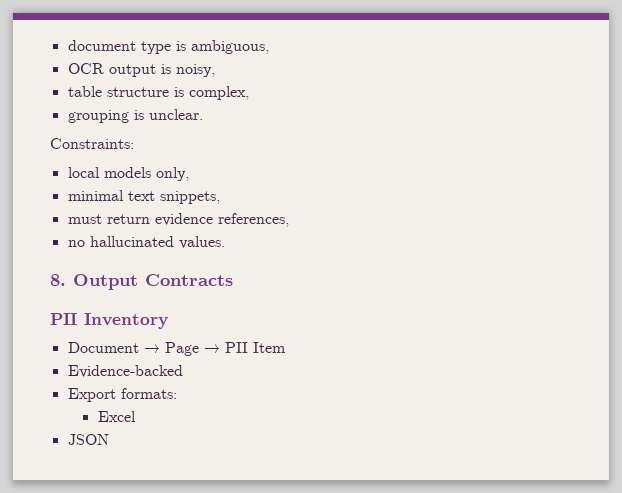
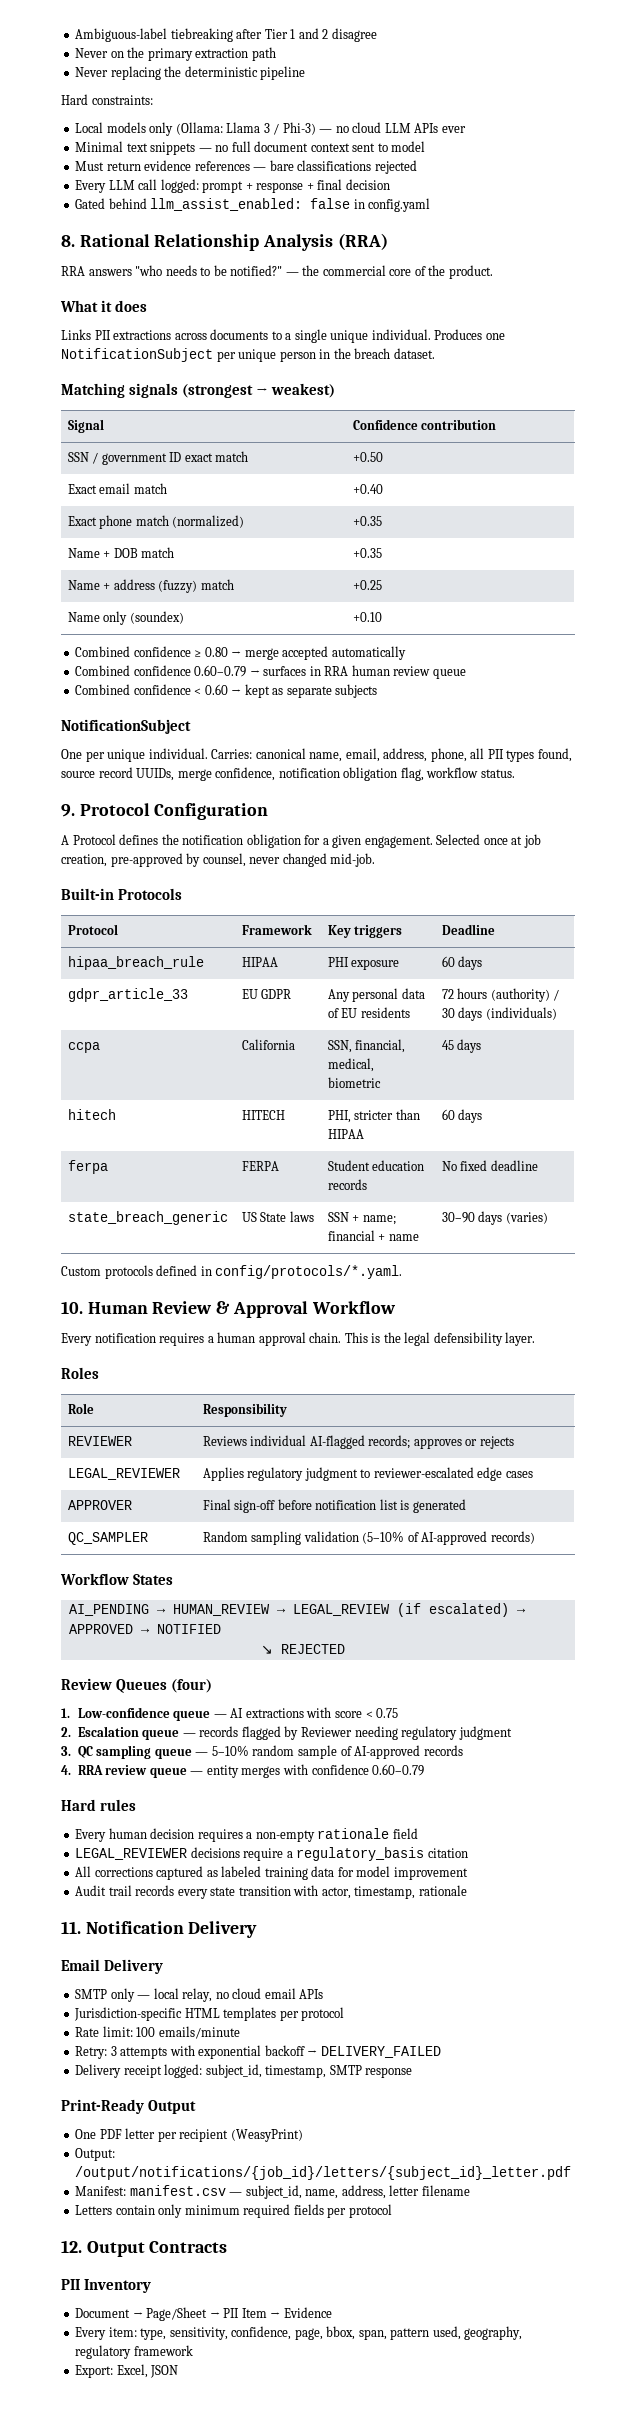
[67,40,269,54] [67,63,215,77] [67,86,249,100] [67,109,203,123] [50,138,134,149] [67,167,189,181] [67,190,220,204] [67,213,289,227] [67,236,225,249] [50,274,66,286] document type is ambiguous, // OCR output is noisy, // table structure is complex, // grouping is unclear. // Constraints: // local models only, // minimal text snippets, // must return evidence references, // no hallucinated values. // 8. -> [75,28,377,42] [75,47,276,61] [75,66,306,80] [61,94,153,105] [75,122,466,136] [75,141,426,155] [75,160,417,174] [75,179,390,193] [75,198,431,212] [61,233,388,251] [61,265,493,279] [60,300,148,312] [61,329,505,343] [61,348,435,362] [61,383,336,398] [67,419,104,433] [352,419,497,430] [67,451,249,465] [352,452,383,462] [67,483,167,494] [352,484,383,494] [67,515,245,529] [352,516,382,526] [67,547,175,558] [352,548,382,558] [67,579,234,593] [352,580,382,590] [67,611,184,625] [352,612,382,622] [75,646,406,660] [75,665,466,679] [75,684,378,698] [61,719,191,734] [61,748,572,762] [61,767,515,781] [61,803,269,820] [61,834,541,848] [61,853,376,867] [61,888,183,900] [67,924,118,935] [241,924,312,935] [327,925,403,938] [441,924,495,935] [67,956,204,970] [241,957,278,967] [327,957,400,970] [441,956,483,970] [67,988,188,1002] [241,989,292,999] [327,988,425,1002] [327,1007,410,1018] [441,988,560,1002] [441,1007,557,1021] [67,1042,100,1053] [241,1039,295,1050] [327,1039,406,1053] [327,1058,374,1072] [327,1077,381,1088] [441,1039,482,1053] [67,1109,116,1120] [241,1110,285,1120] [327,1109,420,1123] [327,1129,364,1139] [441,1109,483,1123] [67,1160,108,1174] [241,1161,279,1171] [327,1160,425,1171] [327,1179,367,1190] [441,1160,538,1171] [67,1211,228,1225] [241,1211,314,1222] [327,1212,396,1225] [327,1230,419,1241] [441,1211,548,1225] [61,1265,403,1279] [61,1301,396,1318] [61,1332,536,1346] [61,1367,99,1379] [67,1403,94,1414] [202,1403,287,1417] [67,1436,132,1446] [202,1435,514,1449] [67,1468,180,1480] [202,1467,533,1481] [67,1500,132,1510] [202,1499,466,1513] [67,1532,148,1545] [202,1531,535,1545] [60,1573,174,1585] [68,1603,526,1617] [68,1624,221,1634] [260,1644,345,1654] [61,1678,213,1693] [61,1707,399,1721] [61,1726,512,1740] [61,1745,463,1759] [61,1764,425,1778] [61,1799,137,1811] [75,1828,418,1842] [75,1847,468,1861] [75,1866,468,1880] [75,1885,467,1899] [61,1921,258,1938] [61,1959,164,1974] [75,1988,324,2002] [74,2007,345,2021] [75,2026,240,2039] [75,2045,441,2059] [75,2064,413,2078] [61,2099,197,2114] [75,2128,303,2142] [75,2148,116,2161] [75,2166,572,2180] [75,2185,470,2199] [75,2204,392,2218] [61,2240,82,2253] Ambiguous-label tiebreaking after Tier 1 and 2 disagree // Never on the primary extraction path // Never replacing the deterministic pipeline // Hard constraints: // Local models only (Ollama: Llama 3 / Phi-3) — no cloud LLM APIs ever // Minimal text snippets — no full document context sent to model // Must return evidence references — bare classifications rejected // Every LLM call logged: prompt + response + final decision // Gated behind llm_assist_enabled: false in config.yaml // 8. Rational Relationship Analysis (RRA) // RRA answers "who needs to be notified?" — the commercial core of the product. // What it does // Links PII extractions across documents to a single unique individual. Produces one NotificationSubject per unique person in the breach dataset. // Matching signals (strongest → weakest) // Signal | Confidence contribution // SSN / government ID exact match | +0.50 // Exact email match | +0.40 // Exact phone match (normalized) | +0.35 // Name + DOB match | +0.35 // Name + address (fuzzy) match | +0.25 // Name only (soundex) | +0.10 // Combined confidence ≥ 0.80 → merge accepted automatically // Combined confidence 0.60–0.79 → surfaces in RRA human review queue // Combined confidence < 0.60 → kept as separate subjects // NotificationSubject // One per unique individual. Carries: canonical name, email, address, phone, all PII types found, source record UUIDs, merge confidence, notification obligation flag, workflow status. // 9. Protocol Configuration // A Protocol defines the notification obligation for a given engagement. Selected once at job creation, pre-approved by counsel, never changed mid-job. // Built-in Protocols // Protocol | Framework | Key triggers | Deadline // hipaa_breach_rule | HIPAA | PHI exposure | 60 days // gdpr_article_33 | EU GDPR | Any personal data of EU residents | 72 hours (authority) / 30 days (individuals) // ccpa | California | SSN, financial, medical, biometric | 45 days // hitech | HITECH | PHI, stricter than HIPAA | 60 days // ferpa | FERPA | Student education records | No fixed deadline // state_breach_generic | US State laws | SSN + name; financial + name | 30–90 days (varies) // Custom protocols defined in config/protocols/*.yaml. // 10. Human Review & Approval Workflow // Every notification requires a human approval chain. This is the legal defensibility layer. // Roles // Role | Responsibility // REVIEWER | Reviews individual AI-flagged records; approves or rejects // LEGAL_REVIEWER | Applies regulatory judgment to reviewer-escalated edge cases // APPROVER | Final sign-off before notification list is generated // QC_SAMPLER | Random sampling validation (5–10% of AI-approved records) // Workflow States // AI_PENDING → HUMAN_REVIEW → LEGAL_REVIEW (if escalated) → APPROVED → NOTIFIED // ↘ REJECTED // Review Queues (four) // 1. Low-confidence queue — AI extractions with score < 0.75 // 2. Escalation queue — records flagged by Reviewer needing regulatory judgment // 3. QC sampling queue — 5–10% random sample of AI-approved records // 4. RRA review queue — entity merges with confidence 0.60–0.79 // Hard rules // Every human decision requires a non-empty rationale field // LEGAL_REVIEWER decisions require a regulatory_basis citation // All corrections captured as labeled training data for model improvement // Audit trail records every state transition with actor, timestamp, rationale // 11. Notification Delivery // Email Delivery // SMTP only — local relay, no cloud email APIs // Jurisdiction-specific HTML templates per protocol // Rate limit: 100 emails/minute // Retry: 3 attempts with exponential backoff → DELIVERY_FAILED // Delivery receipt logged: subject_id, timestamp, SMTP response // Print-Ready Output // One PDF letter per recipient (WeasyPrint) // Output: /output/notifications/{job_id}/letters/{subject_id}_letter.pdf // Manifest: manifest.csv — subject_id, name, address, letter filename // Letters contain only minimum required fields per protocol // 12.
[164,342,199,356] Page -> [146,2307,208,2321] Page/Sheet
[67,365,183,378] [67,388,177,402] [97,411,136,422] // Evidence-backed // Export formats: // Excel // -> [270,2307,332,2318] [75,2326,523,2340] [75,2345,193,2359] [75,2364,148,2378] → Evidence // Every item: type, sensitivity, confidence, page, bbox, span, pattern used, geography, regulatory framework // Export: Excel,

